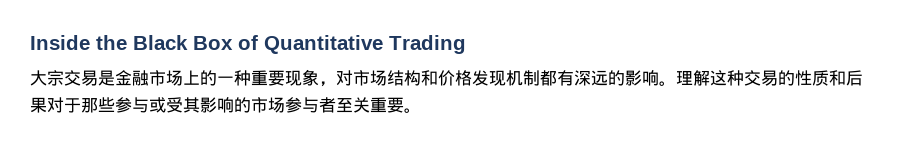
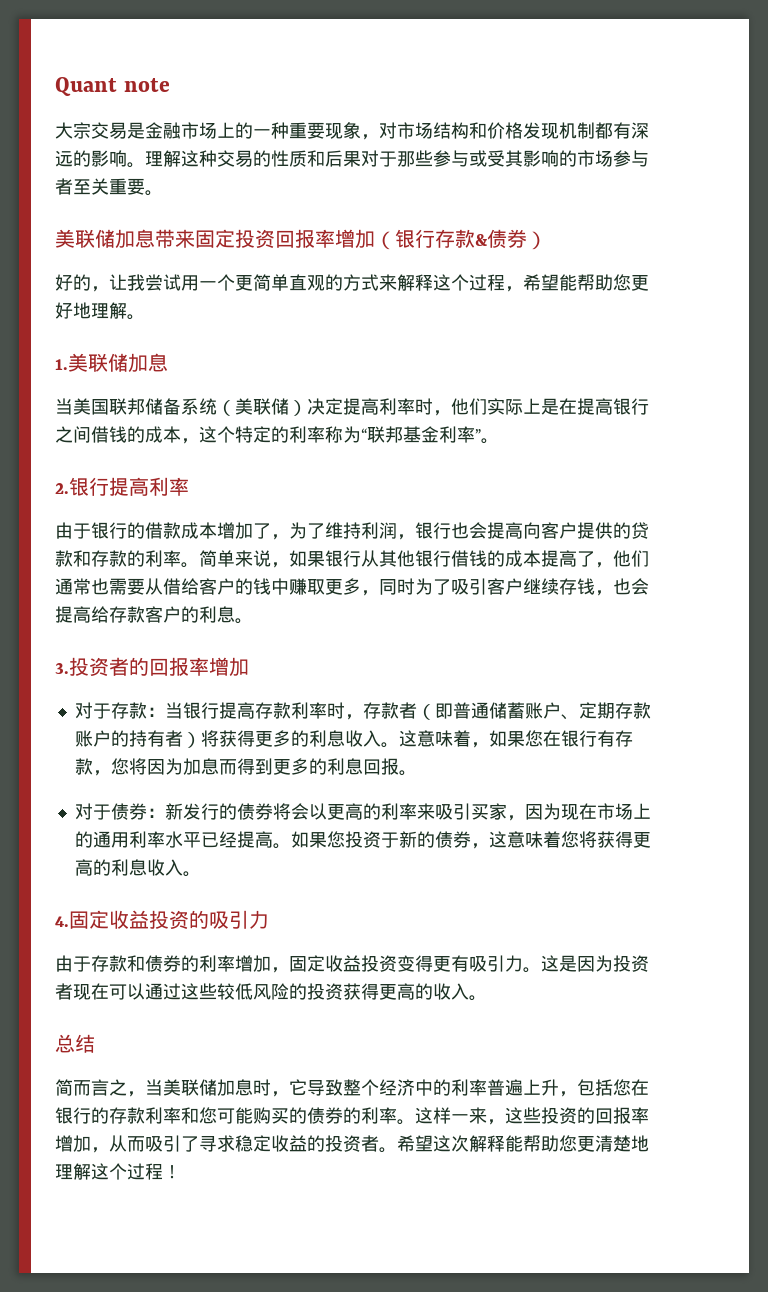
[30,35,466,54] Inside the Black Box of Quantitative Trading -> [55,77,170,96] Quant note
(421, 110) none -> [55,229,547,250] [55,274,649,292] [55,302,145,320] [55,353,168,373] [55,398,649,416] [55,426,499,444] [55,477,189,496] [55,522,649,540] [55,550,649,568] [55,578,649,596] [55,606,253,624] [55,657,249,677] [74,702,651,720] [74,730,633,748] [74,758,417,776] [74,803,651,821] [74,831,651,849] [74,859,201,877] [55,910,269,930] [55,955,649,973] [55,983,487,1001] [55,1034,95,1053] [55,1079,649,1097] [55,1107,649,1125] [55,1135,649,1153] [55,1163,181,1180] // 美联储加息带来固定投资回报率增加（银行存款&债券） // 好的，让我尝试用一个更简单直观的方式来解释这个过程，希望能帮助您更好地理解。 // 1.美联储加息 // 当美国联邦储备系统（美联储）决定提高利率时，他们实际上是在提高银行之间借钱的成本，这个特定的利率称为“联邦基金利率”。 // 2.银行提高利率 // 由于银行的借款成本增加了，为了维持利润，银行也会提高向客户提供的贷款和存款的利率。简单来说，如果银行从其他银行借钱的成本提高了，他们通常也需要从借给客户的钱中赚取更多，同时为了吸引客户继续存钱，也会提高给存款客户的利息。 // 3.投资者的回报率增加 // 对于存款：当银行提高存款利率时，存款者（即普通储蓄账户、定期存款账户的持有者）将获得更多的利息收入。这意味着，如果您在银行有存款，您将因为加息而得到更多的利息回报。 // 对于债券：新发行的债券将会以更高的利率来吸引买家，因为现在市场上的通用利率水平已经提高。如果您投资于新的债券，这意味着您将获得更高的利息收入。 // 4.固定收益投资的吸引力 // 由于存款和债券的利率增加，固定收益投资变得更有吸引力。这是因为投资者现在可以通过这些较低风险的投资获得更高的收入。 // 总结 // 简而言之，当美联储加息时，它导致整个经济中的利率普遍上升，包括您在银行的存款利率和您可能购买的债券的利率。这样一来，这些投资的回报率增加，从而吸引了寻求稳定收益的投资者。希望这次解释能帮助您更清楚地理解这个过程！

